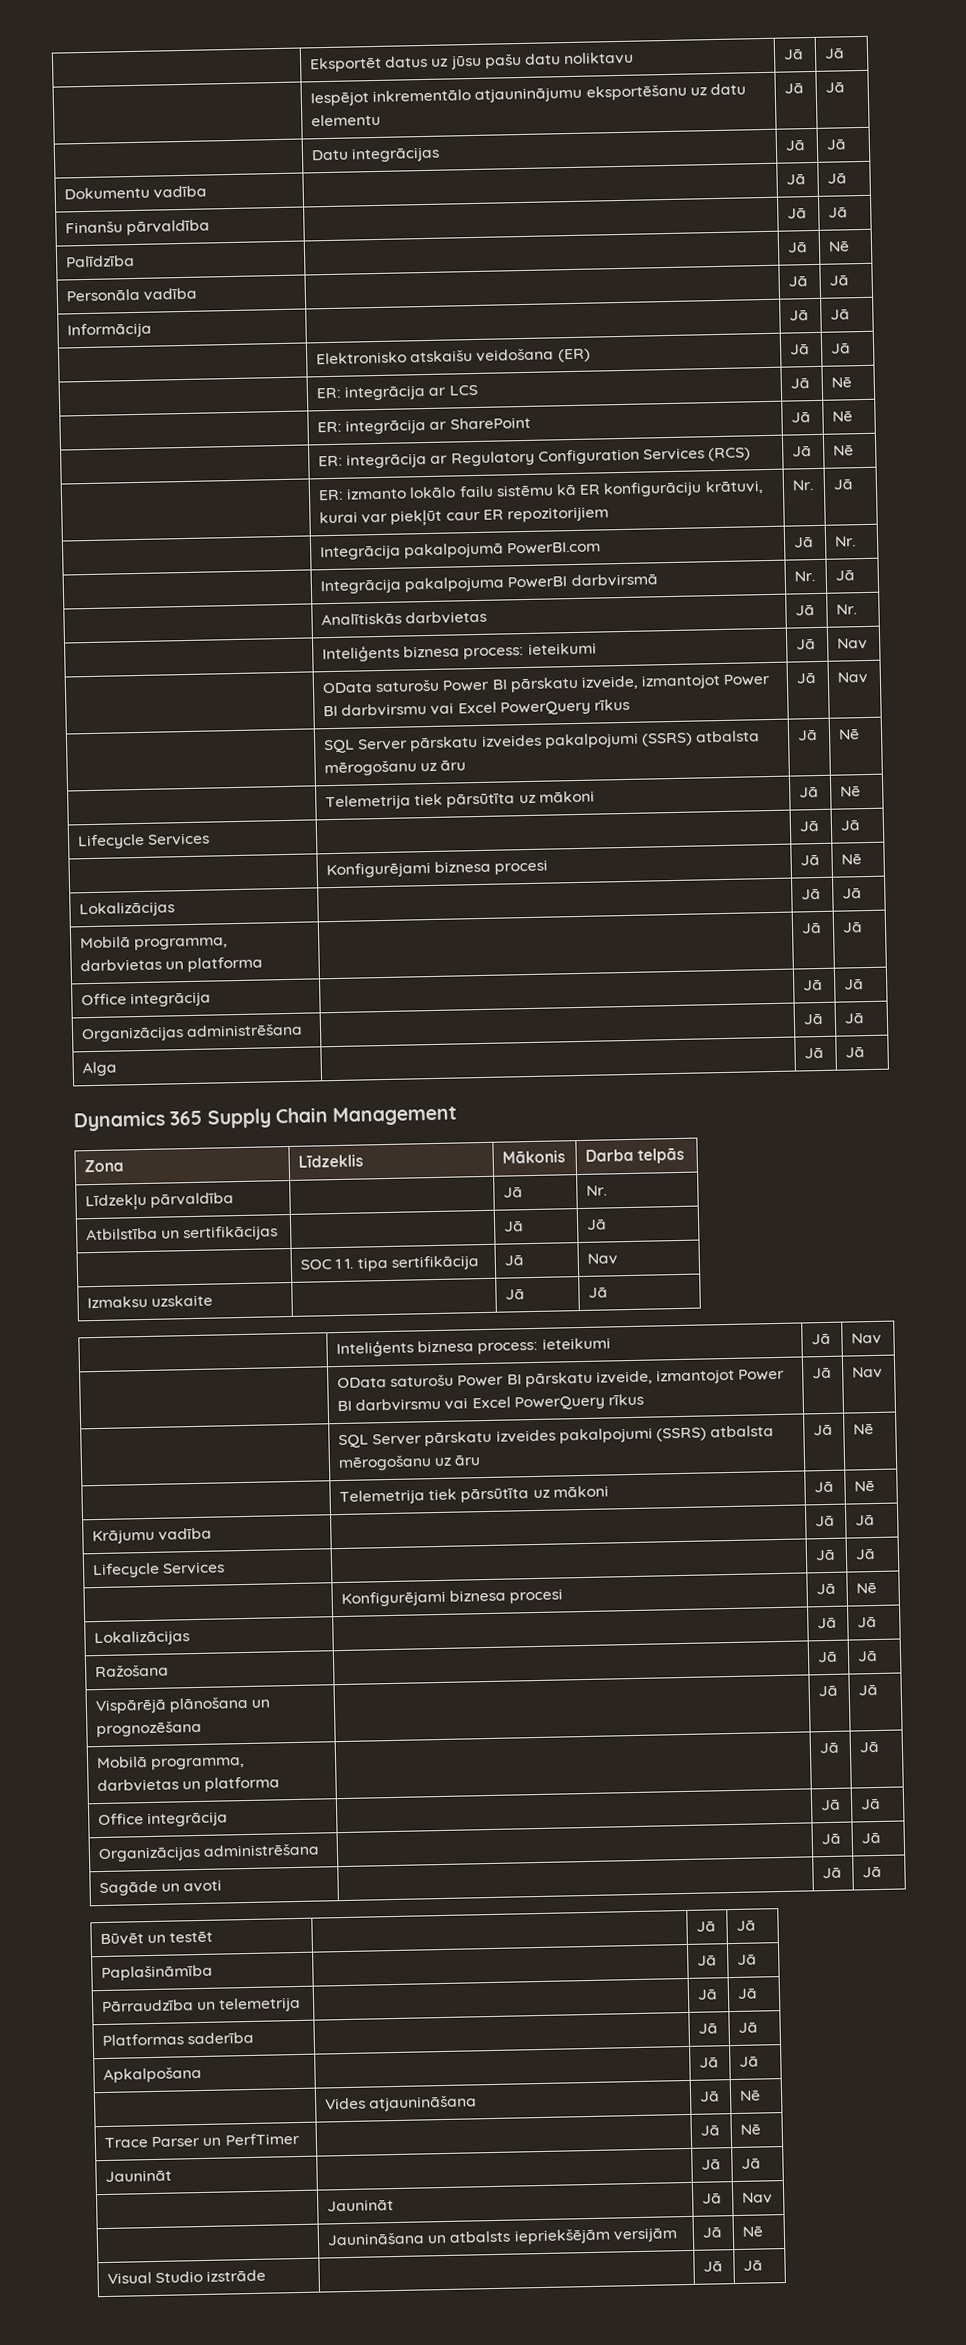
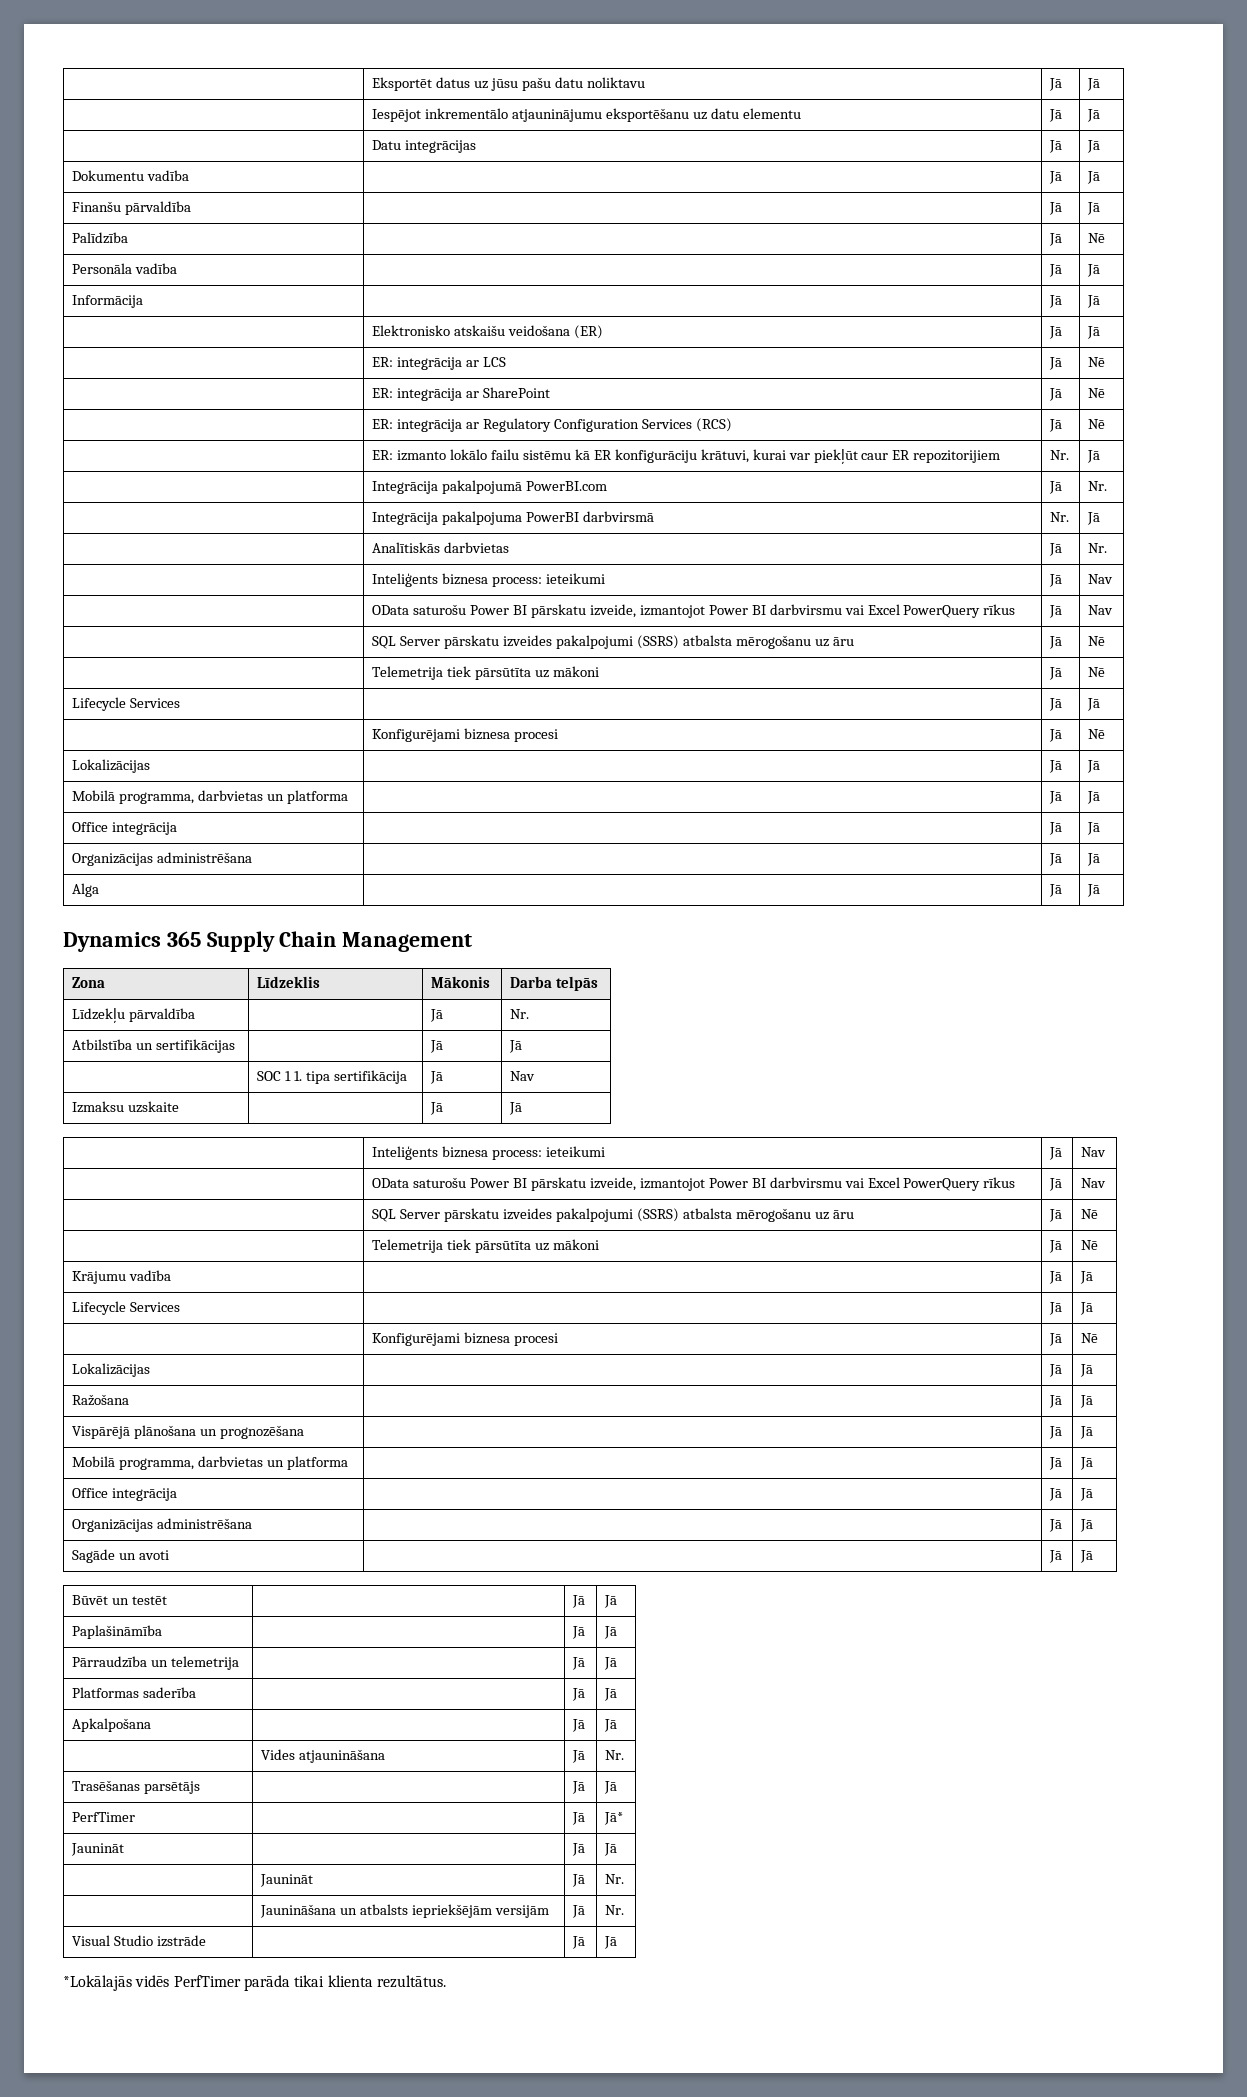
[739,2089,762,2101] [104,2136,222,2148] Nē // Trace Parser un -> [605,1750,625,1760] [72,1780,201,1794] [572,1781,586,1794] [604,1781,618,1794] Nr. // Trasēšanas parsētājs | | Jā | Jā //
[740,2123,762,2135] Nē -> [604,1812,624,1825] Jā*
[742,2192,774,2204] Nav -> [605,1874,625,1884] Nr.
[742,2225,764,2237] Nē -> [605,1905,625,1915] Nr.
(764, 2265) none -> [63,1975,446,1991] // *Lokālajās vidēs PerfTimer parāda tikai klienta rezultātus.

